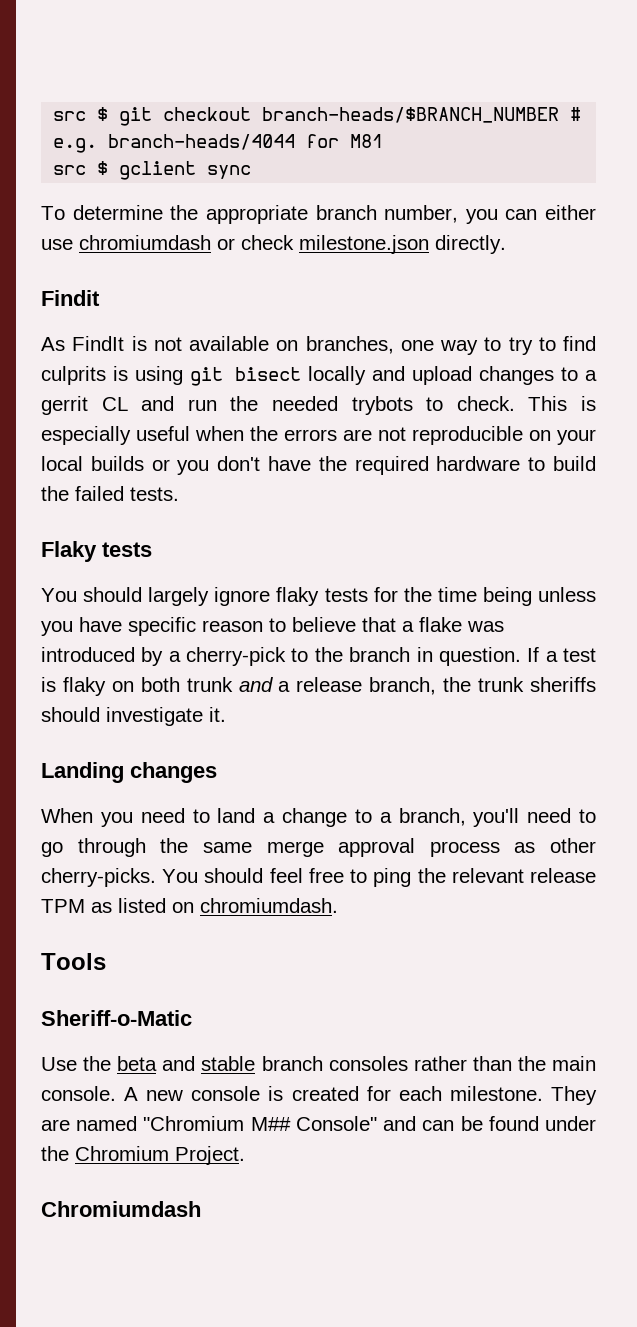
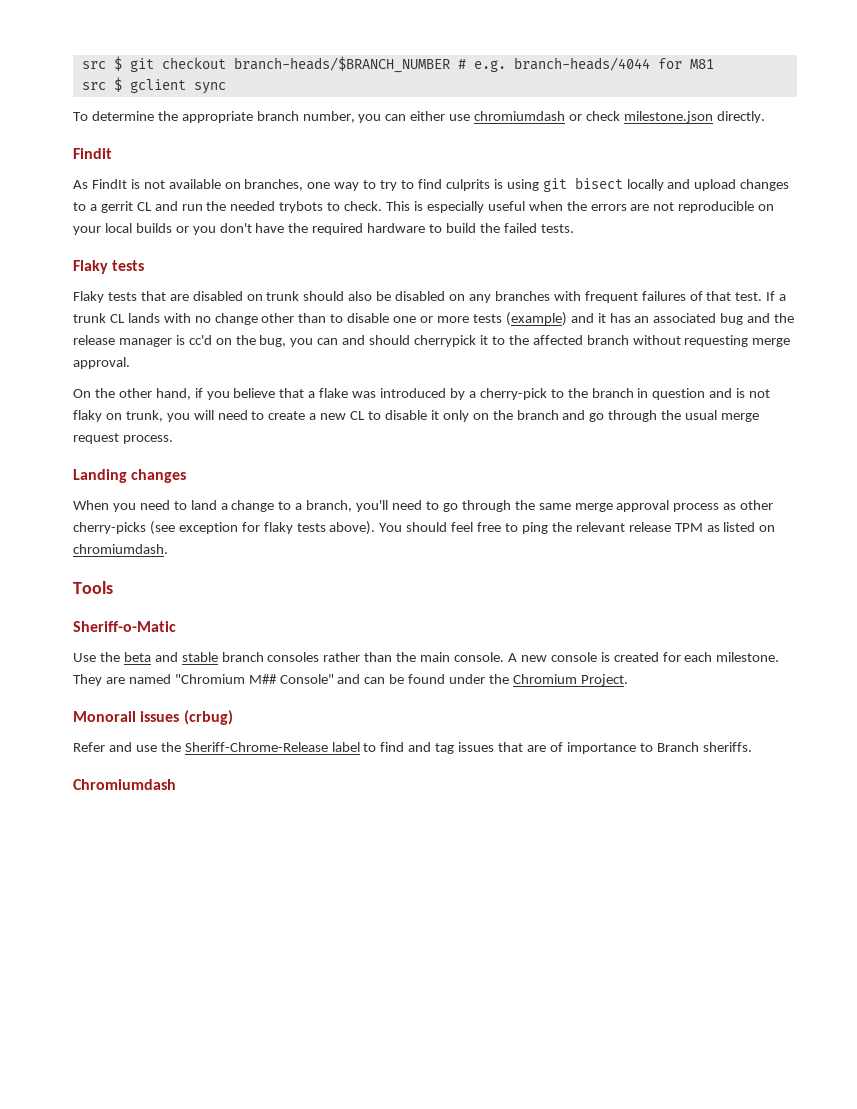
[41,587,597,606] [41,617,286,636] You should largely ignore flaky tests for the time being unless you have specific reason to -> [73,291,787,303] [73,312,795,326] [73,335,791,347] [73,357,130,369] [73,388,230,400] Flaky tests that are disabled on trunk should also be disabled on any branches with frequent failures of that test. If a trunk CL lands with no change other than to disable one or more tests (example) and it has an associated bug and the release manager is cc'd on the bug, you can and should cherrypick it to the affected branch without requesting merge approval. // On the other hand, if you
[438,647,597,666] [41,677,597,696] [41,707,226,726] question. If a test is flaky on both trunk and a release branch, the trunk sheriffs should investigate it. -> [652,388,771,400] [73,410,760,422] [73,433,173,444] question and is not flaky on trunk, you will need to create a new CL to disable it only on the branch and go through the usual merge request process.
[41,868,156,887] cherry-picks. -> [73,521,376,535] cherry-picks (see exception for flaky tests above).
(245, 1155) none -> [73,710,233,725] [73,742,752,754] // Monorail issues (crbug) // Refer and use the Sheriff-Chrome-Release label to find and tag issues that are of importance to Branch sheriffs.

